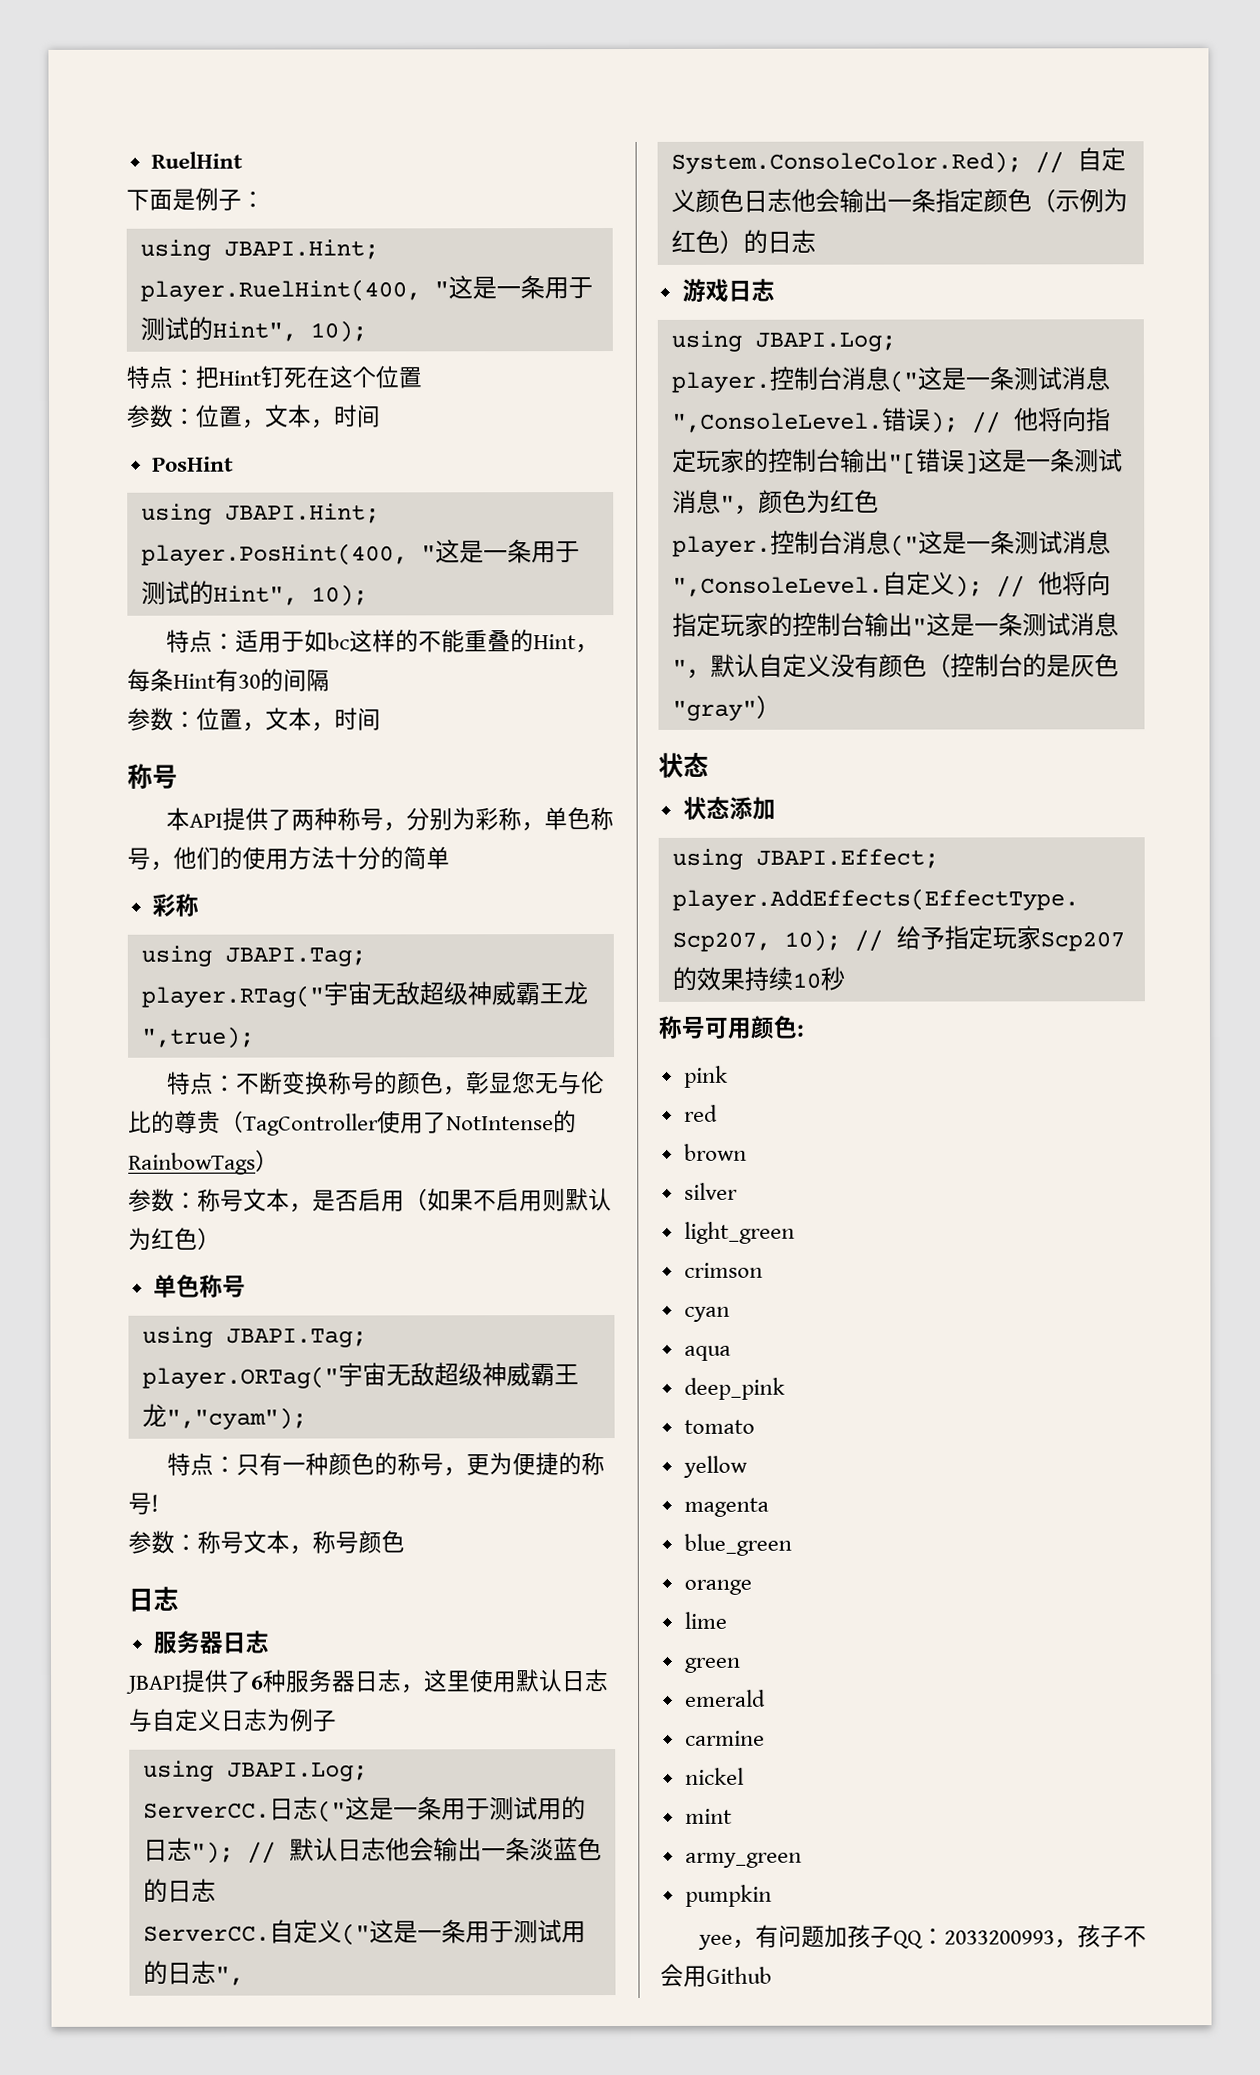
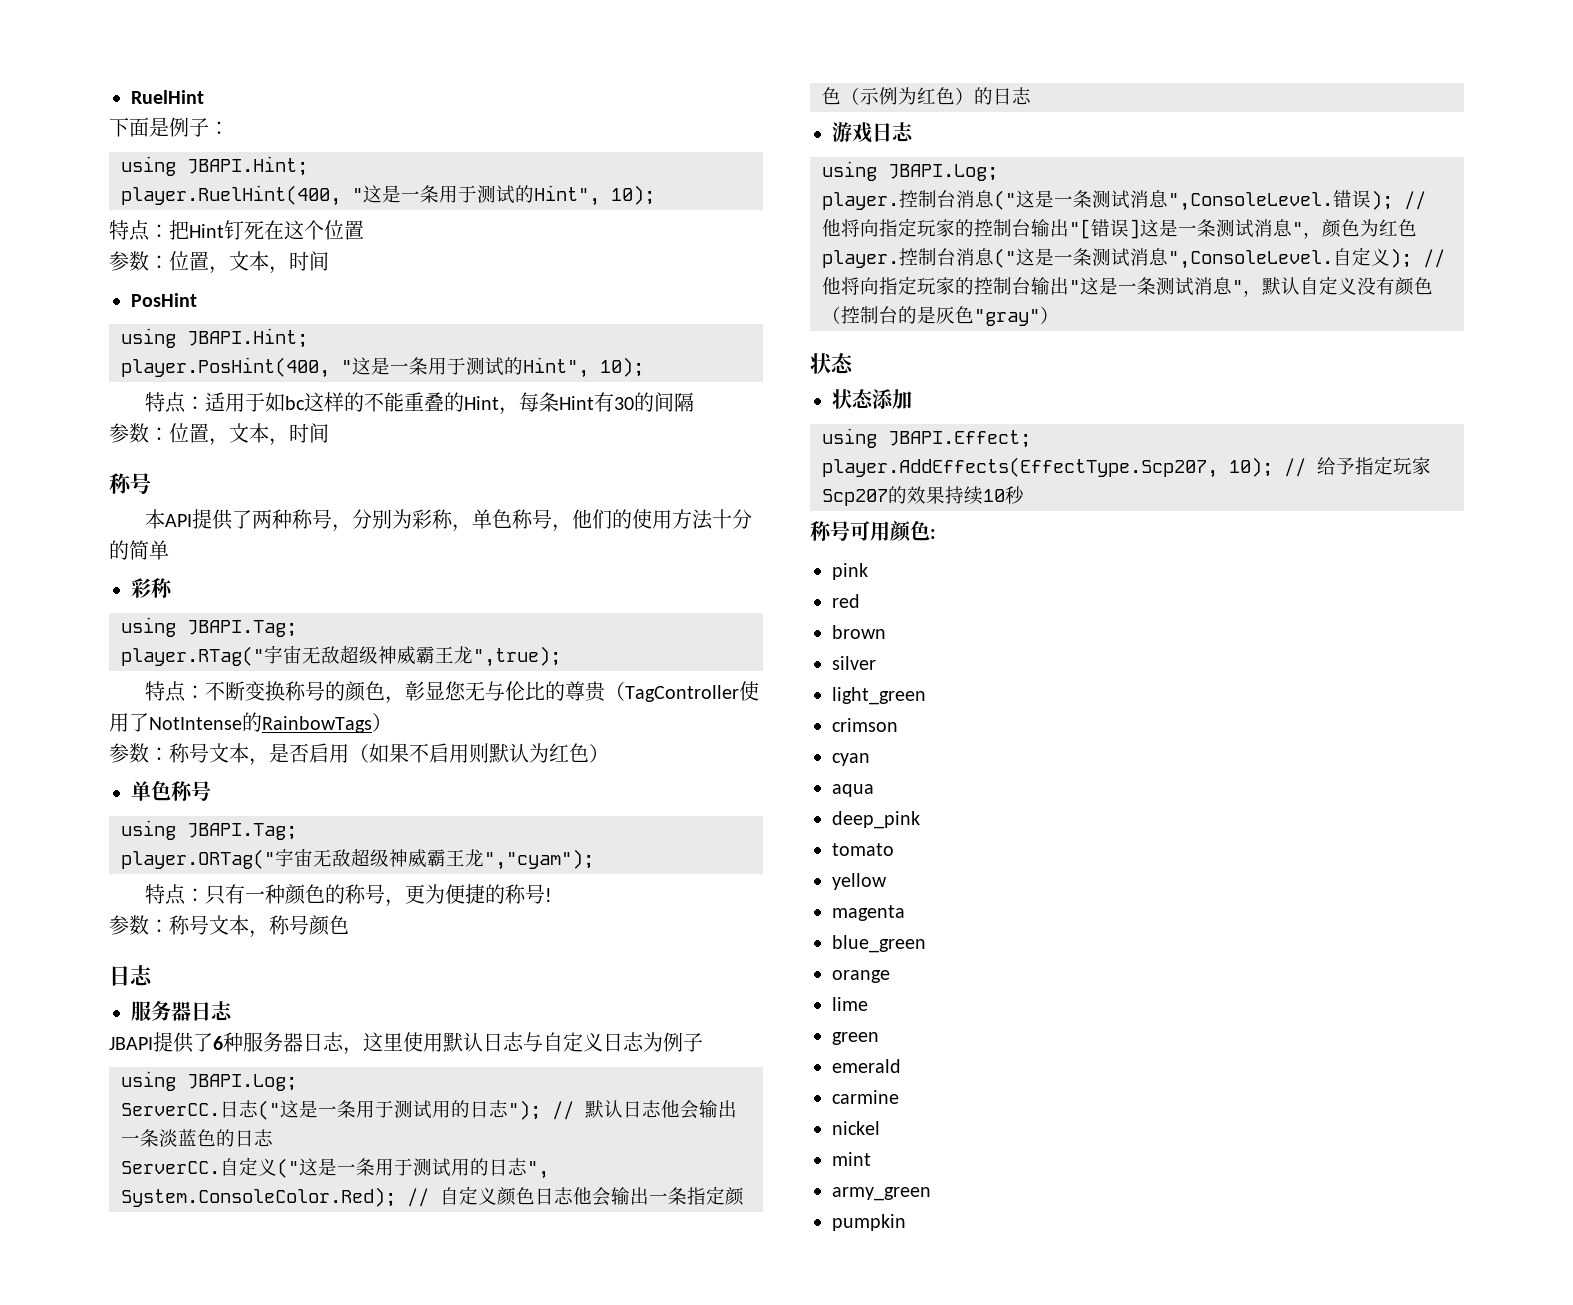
[697,1924,1147,1950] [660,1963,772,1987] // yee，有问题加孩子QQ：2033200993，孩子不会用Github -> (906, 1222) none

